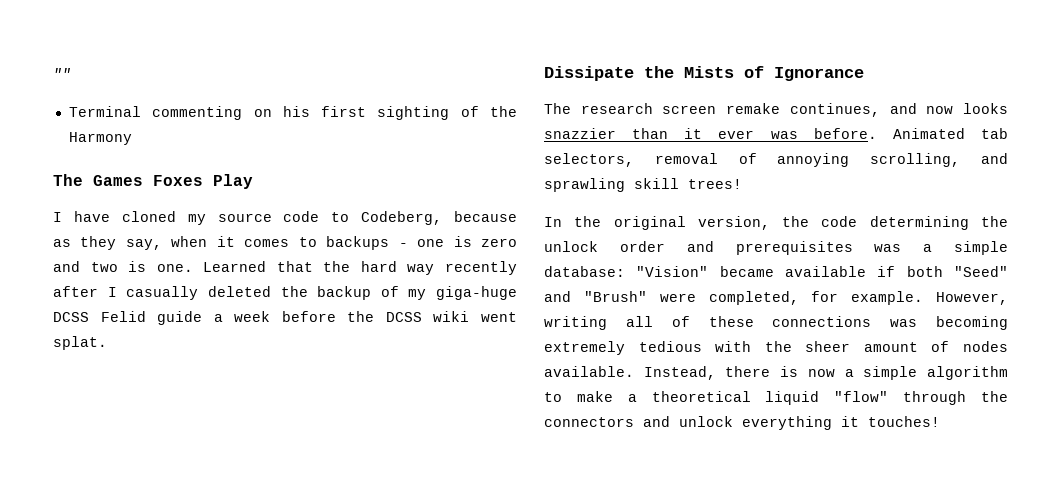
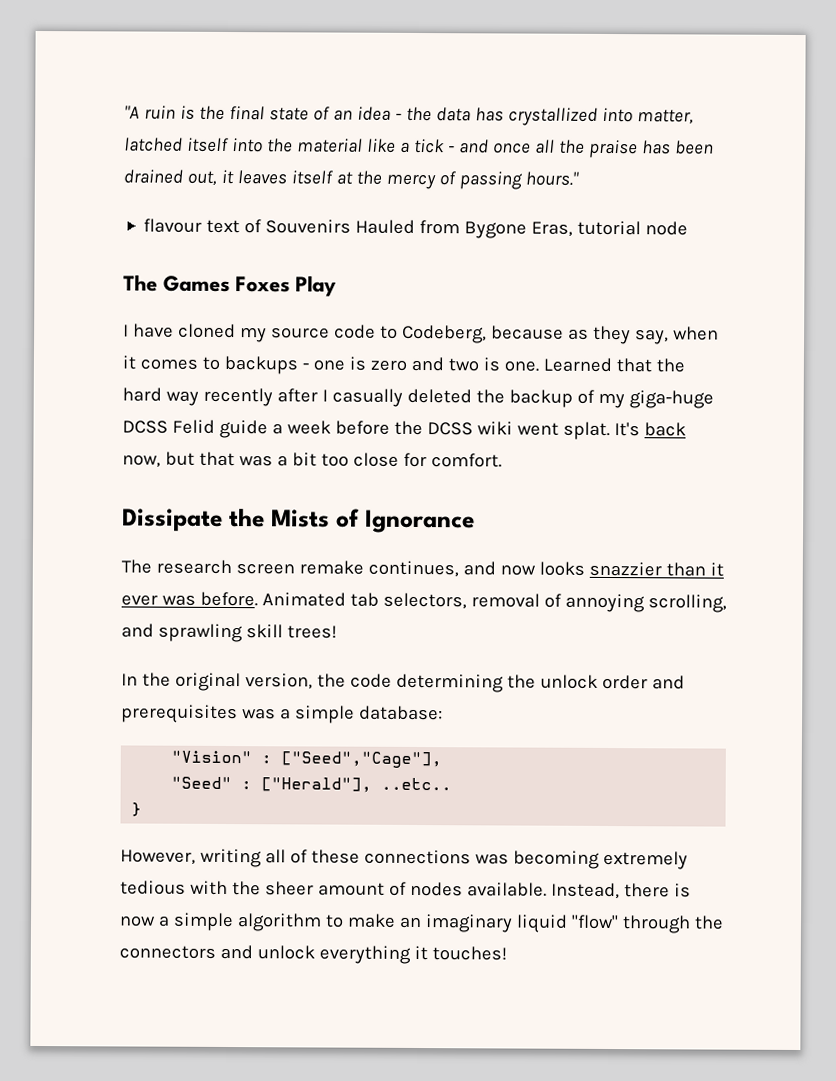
[53,68,71,79] [68,106,517,120] [68,132,132,145] "" // Terminal commenting on his first sighting of the Harmony -> [124,105,694,126] [124,137,714,159] [123,169,579,190] [143,218,689,239] "A ruin is the final state of an idea - the data has crystallized into matter, latched itself into the material like a tick - and once all the praise has been drained out, it leaves itself at the mercy of passing hours." // flavour text of Souvenirs Hauled from Bygone Eras, tutorial node
(107, 343) none -> [613,422,686,437] [122,451,502,468] It's back now, but that was a bit too close for comfort.
[636,266,1008,277] [544,291,924,305] "Vision" became available if both "Seed" and "Brush" were completed, for example. -> [171,750,443,769] [171,776,453,793] [131,802,143,817] // "Vision" : ["Seed","Cage"], // "Seed" : ["Herald"], ..etc.. // } //
[627,391,751,402] a theoretical -> [398,914,513,933] an imaginary

